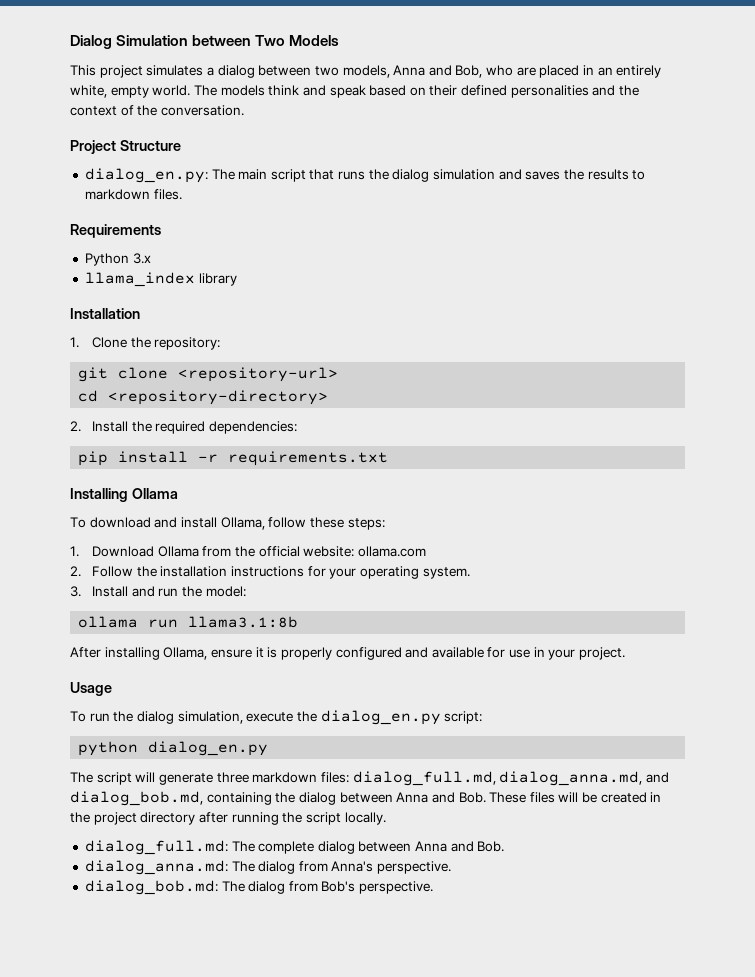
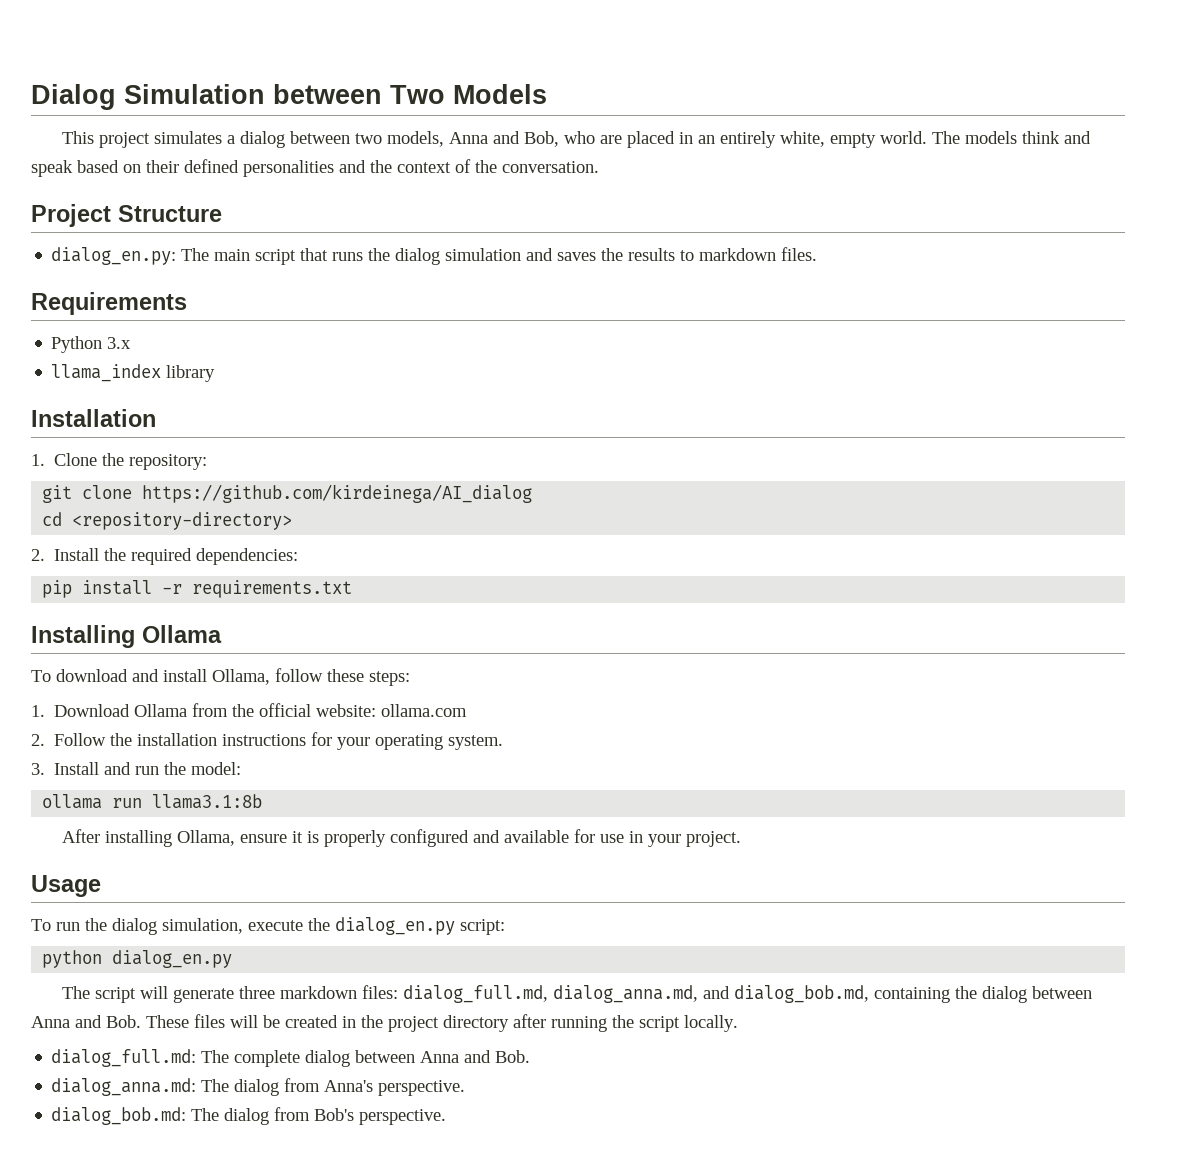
[178,367,339,382] <repository-url> -> [142,484,533,503] https://github.com/kirdeinega/AI_dialog

